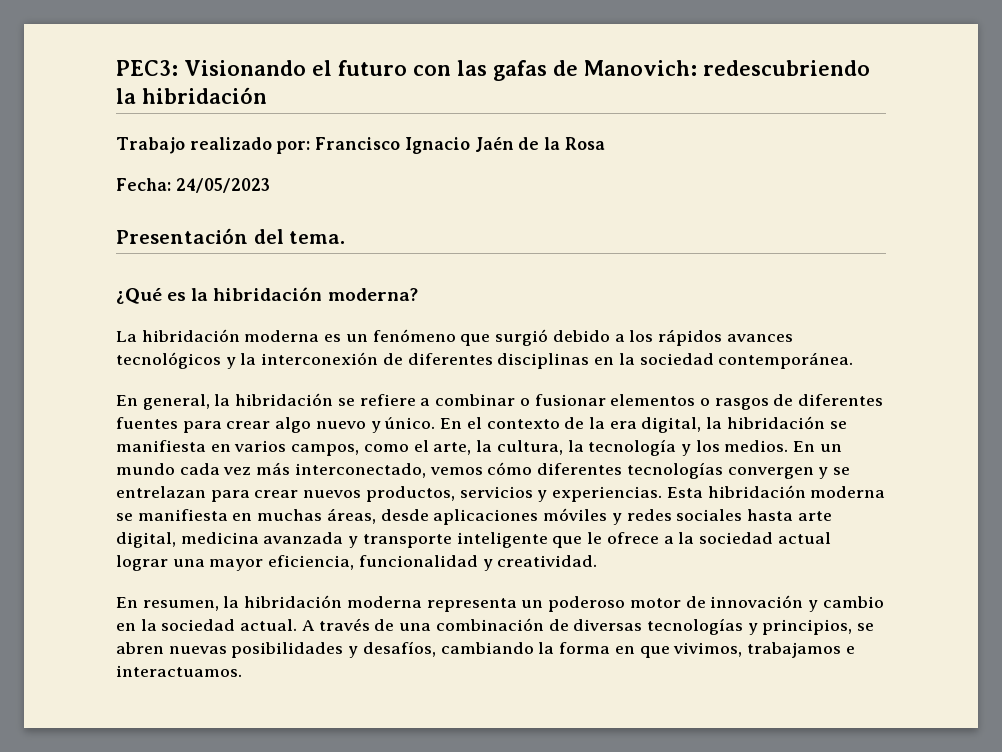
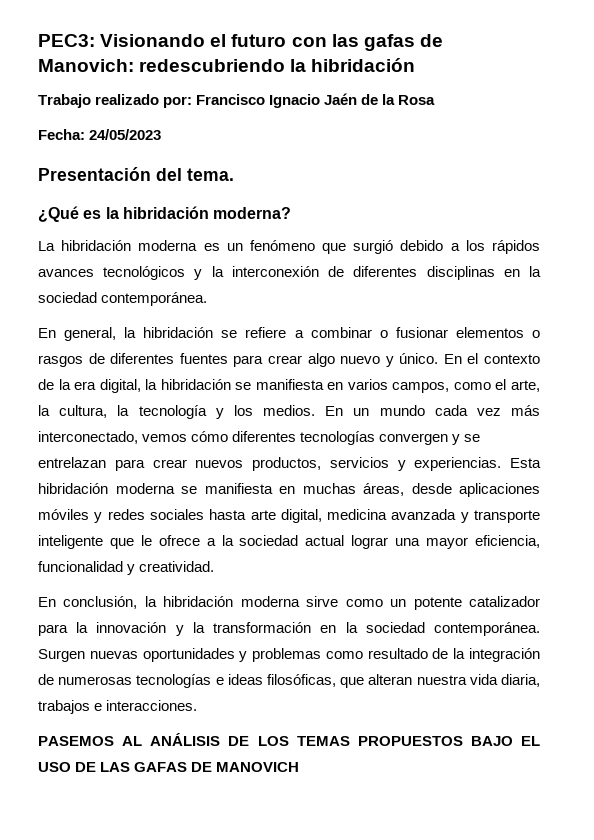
[142,600,219,611] resumen, -> [63,596,138,609] conclusión,
[426,595,884,612] [116,618,875,635] [116,641,855,658] [116,665,242,677] representa un poderoso motor de innovación y cambio en la sociedad actual. A través de una combinación de diversas tecnologías y principios, se abren nuevas posibilidades y desafíos, cambiando la forma en que vivimos, trabajamos e interactuamos. -> [306,596,540,610] [38,622,540,636] [38,648,540,662] [38,674,540,688] [38,700,198,714] [38,733,540,746] [38,762,300,772] sirve como un potente catalizador para la innovación y la transformación en la sociedad contemporánea. Surgen nuevas oportunidades y problemas como resultado de la integración de numerosas tecnologías e ideas filosóficas, que alteran nuestra vida diaria, trabajos e interacciones. // PASEMOS AL ANÁLISIS DE LOS TEMAS PROPUESTOS BAJO EL USO DE LAS GAFAS DE MANOVICH

